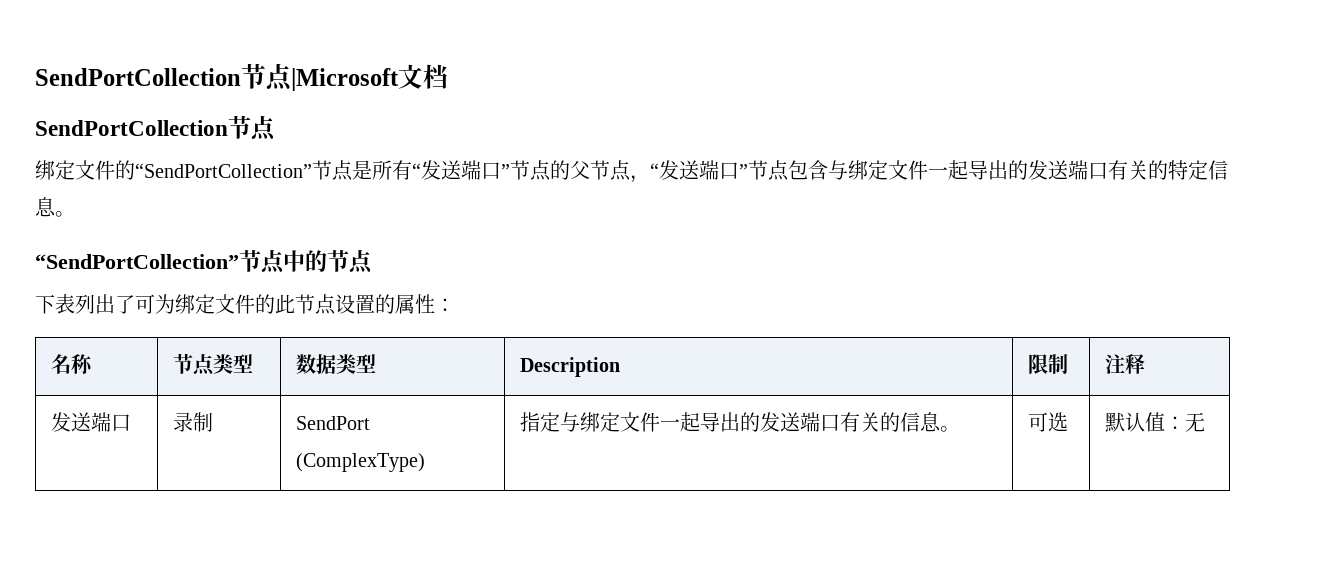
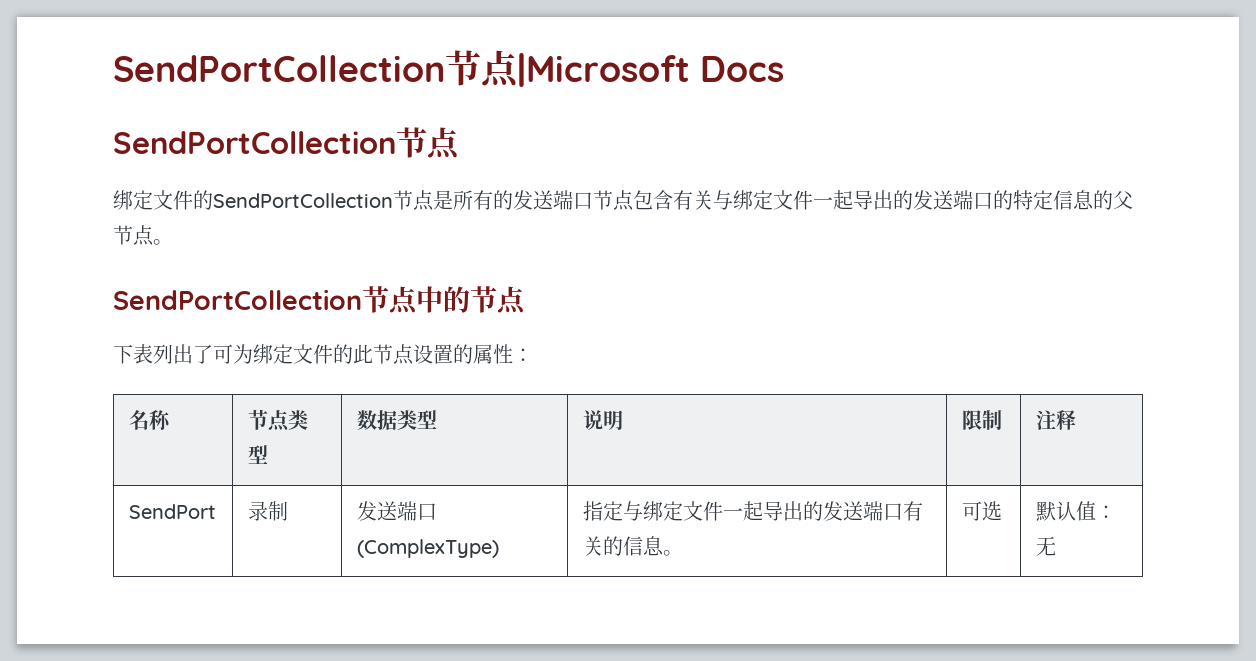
[398,64,448,89] 文档 -> [700,56,784,82] Docs
[135,163,312,178] “SendPortCollection” -> [213,193,393,208] SendPortCollection
[412,160,748,183] “发送端口”节点的父节点，“发送端口” -> [493,190,593,210] 的发送端口
[828,160,1148,180] 与绑定文件一起导出的发送端口有关 -> [673,190,993,210] 有关与绑定文件一起导出的发送端口
(56, 207) none -> [1093,190,1133,210] [113,225,154,246] 的父节点
[35,254,239,269] “SendPortCollection” -> [113,289,362,310] SendPortCollection
[519,357,620,377] Description -> [582,410,623,430] 说明
[50,412,131,432] [172,412,213,432] [295,416,370,430] 发送端口 | 录制 | SendPort -> [128,504,216,519] [247,501,288,521] [356,501,437,521] SendPort | 录制 | 发送端口

